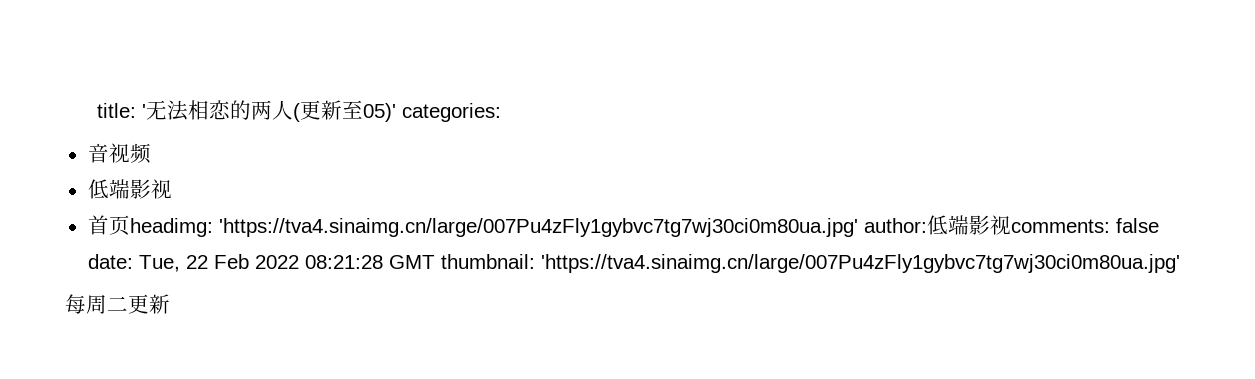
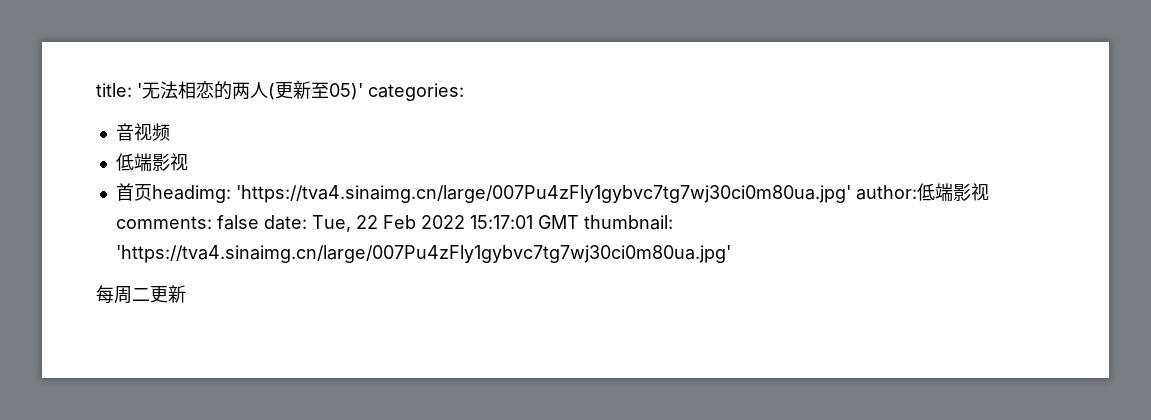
[304,255,383,269] 08:21:28 -> [469,215,533,229] 15:17:01

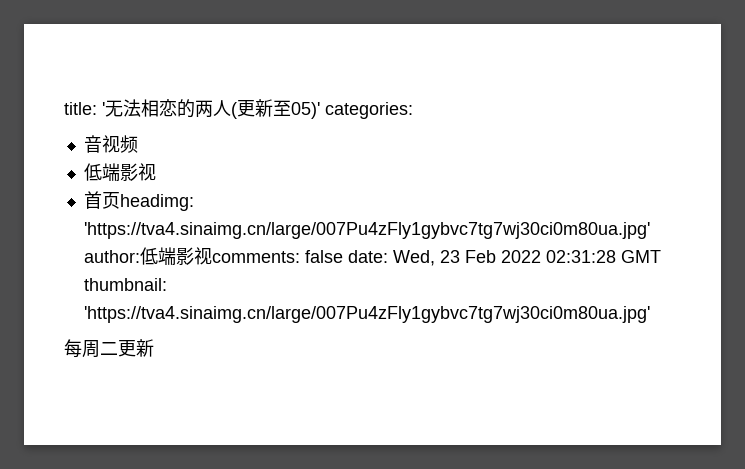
[311,215,378,232] Tue, 22 -> [392,250,460,266] Wed, 23
[469,215,533,229] 15:17:01 -> [545,250,616,263] 02:31:28

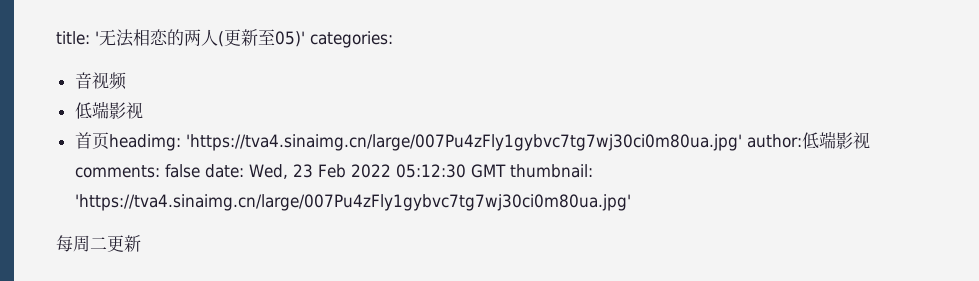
[545,250,616,263] 02:31:28 -> [395,164,466,178] 05:12:30

